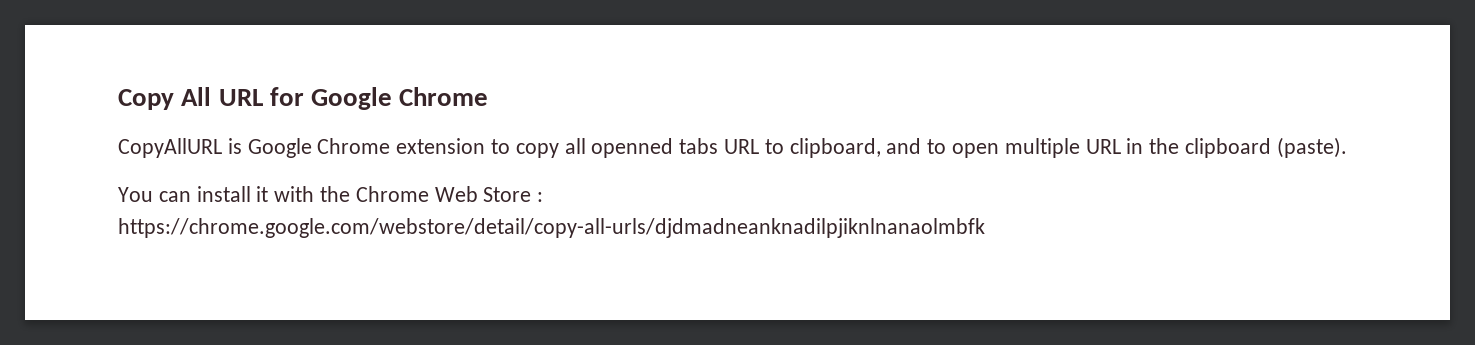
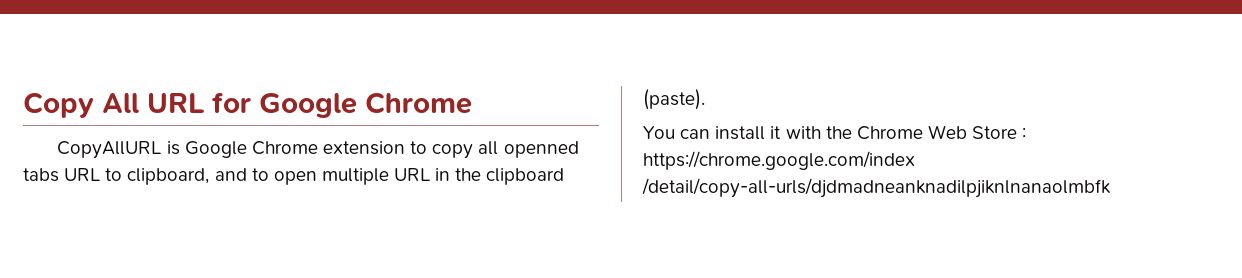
[118,218,985,238] https://chrome.google.com/webstore/detail/copy-all-urls/djdmadneanknadilpjiknlnanaolmbfk -> [643,151,915,170] [642,178,1111,198] https://chrome.google.com/index /detail/copy-all-urls/djdmadneanknadilpjiknlnanaolmbfk

